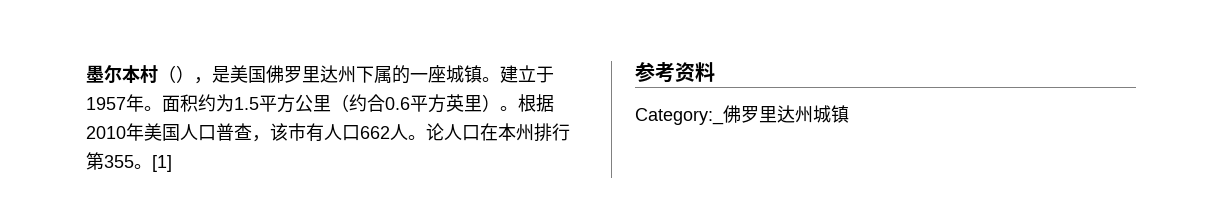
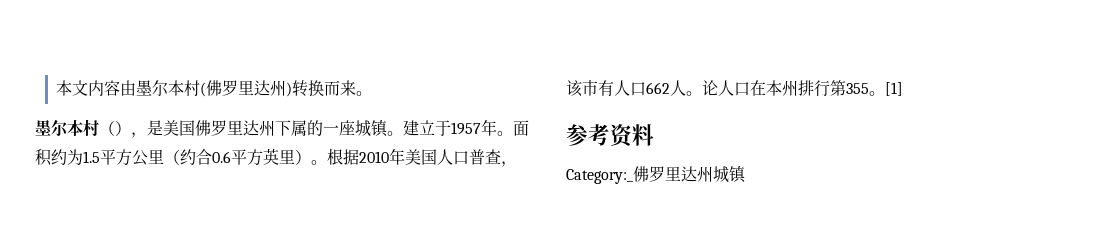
(86, 74) none -> [56,80,373,97] 本文内容由墨尔本村(佛罗里达州)转换而来。 //

